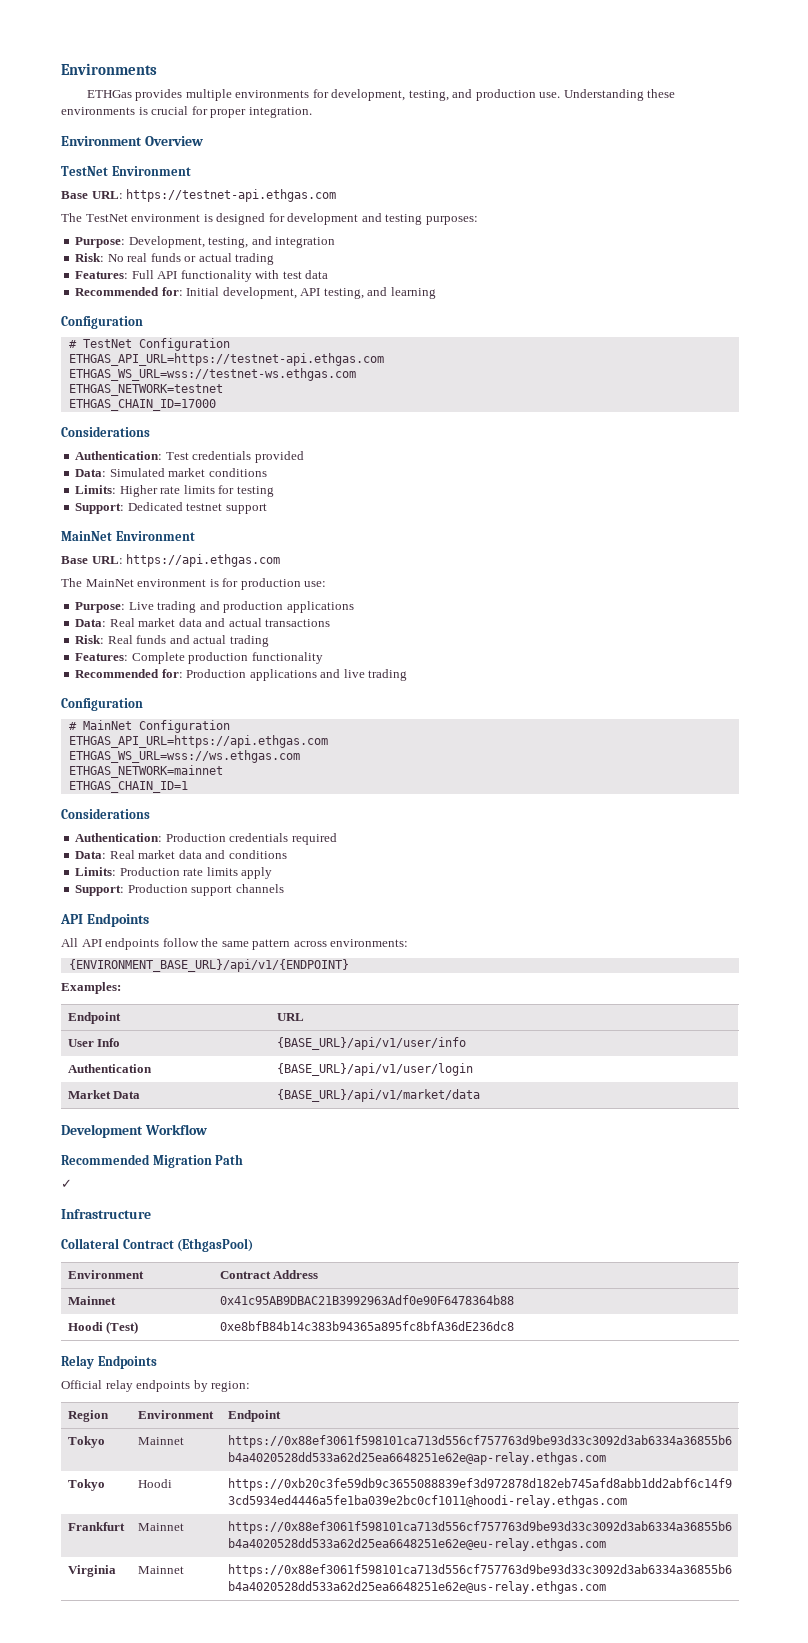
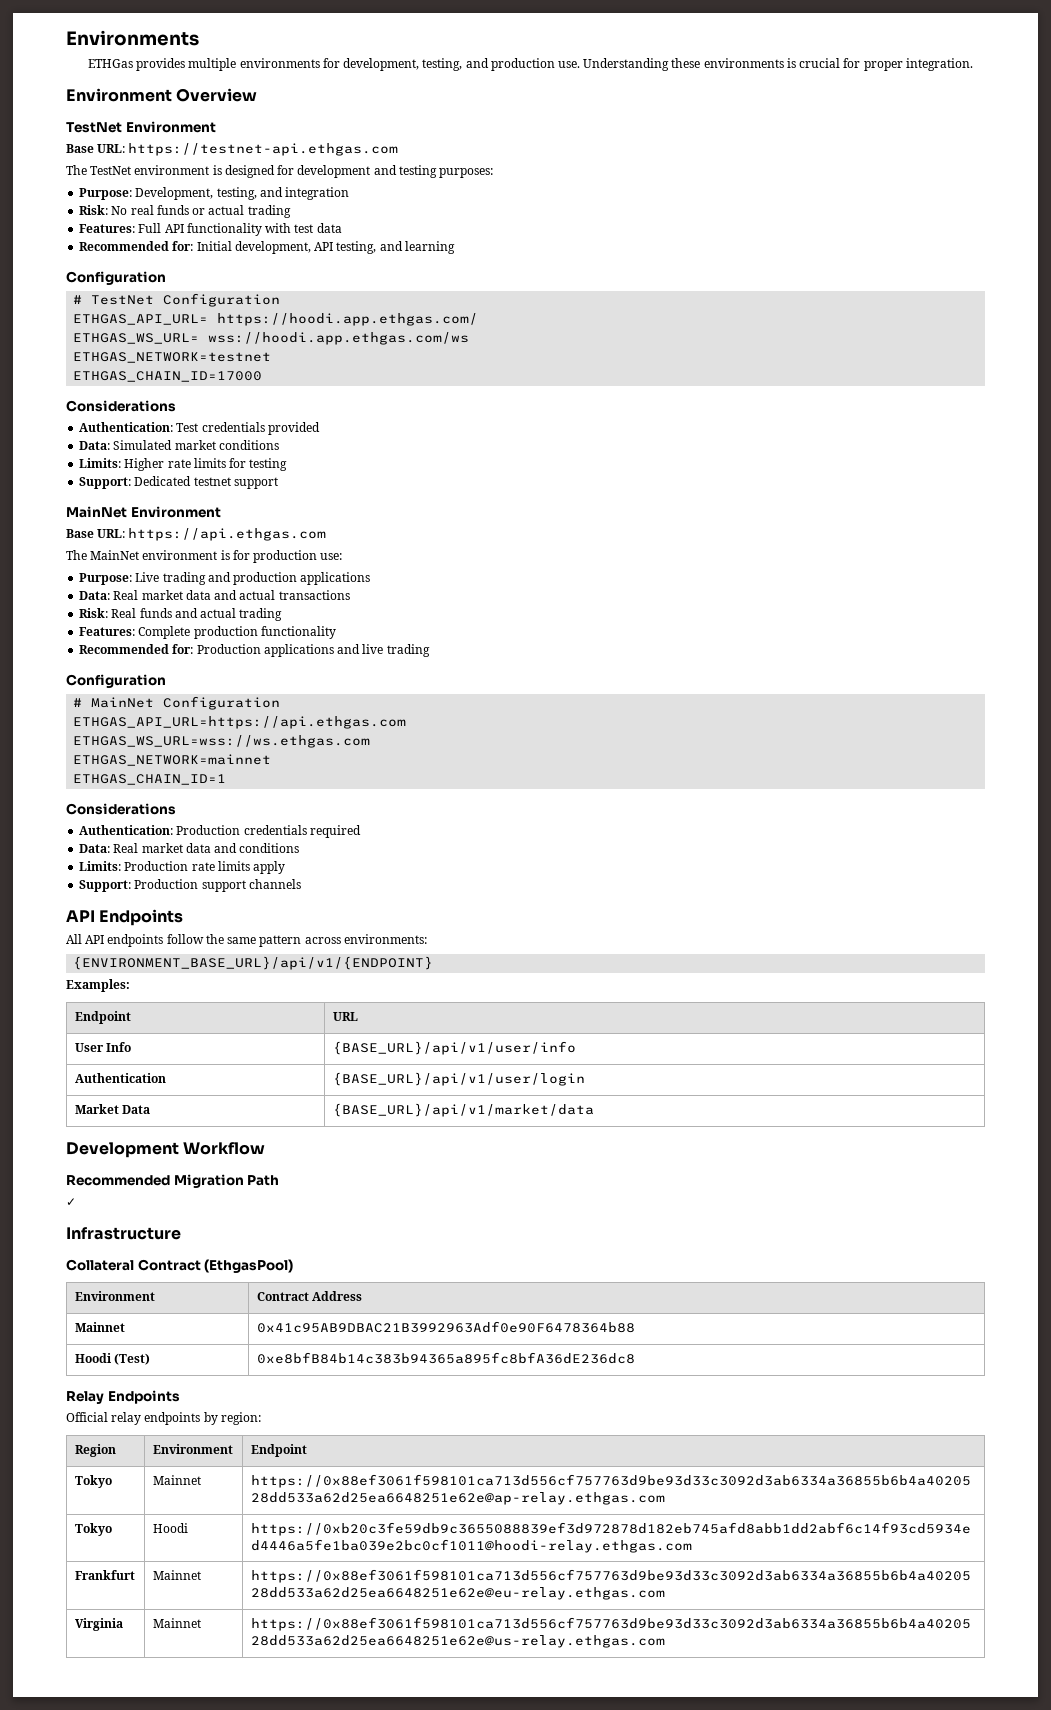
[68,353,384,366] [68,368,356,381] ETHGAS_API_URL=https://testnet-api.ethgas.com // ETHGAS_WS_URL=wss://testnet-ws.ethgas.com -> [73,313,479,326] [73,332,470,345] ETHGAS_API_URL= https://hoodi.app.ethgas.com/ // ETHGAS_WS_URL= wss://hoodi.app.ethgas.com/ws

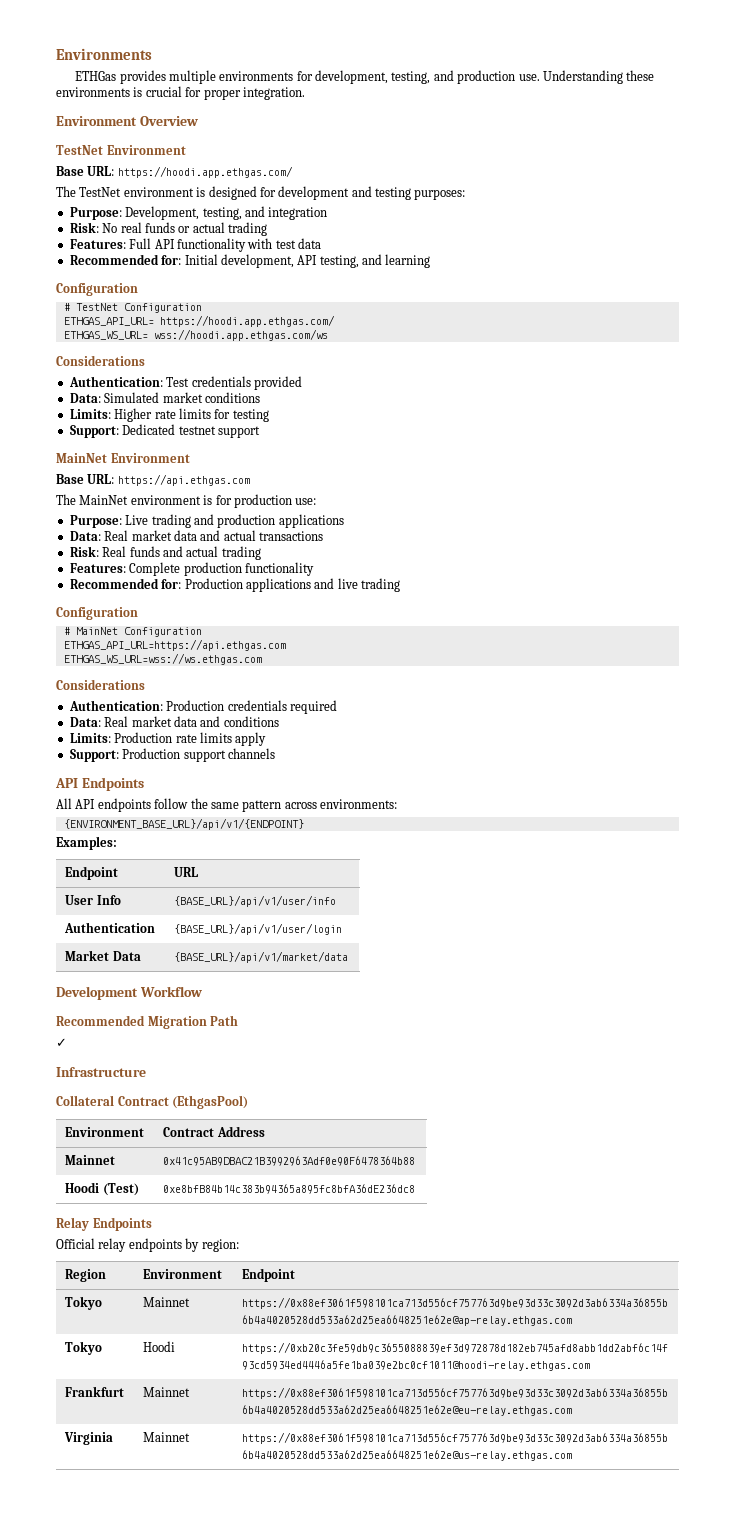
[128,143,399,156] https://testnet-api.ethgas.com -> [117,166,293,178] https://hoodi.app.ethgas.com/
[73,352,272,363] [73,371,263,382] // ETHGAS_NETWORK=testnet // ETHGAS_CHAIN_ID=17000 -> (328, 335) none
[73,754,272,766] [73,774,227,785] // ETHGAS_NETWORK=mainnet // ETHGAS_CHAIN_ID=1 -> (262, 659) none

